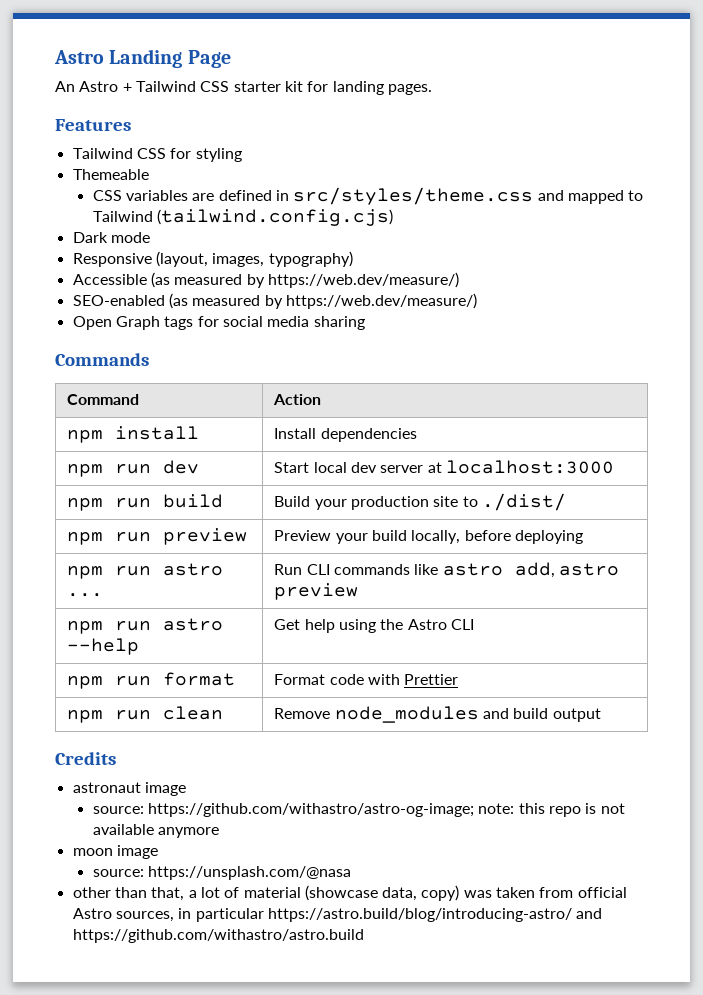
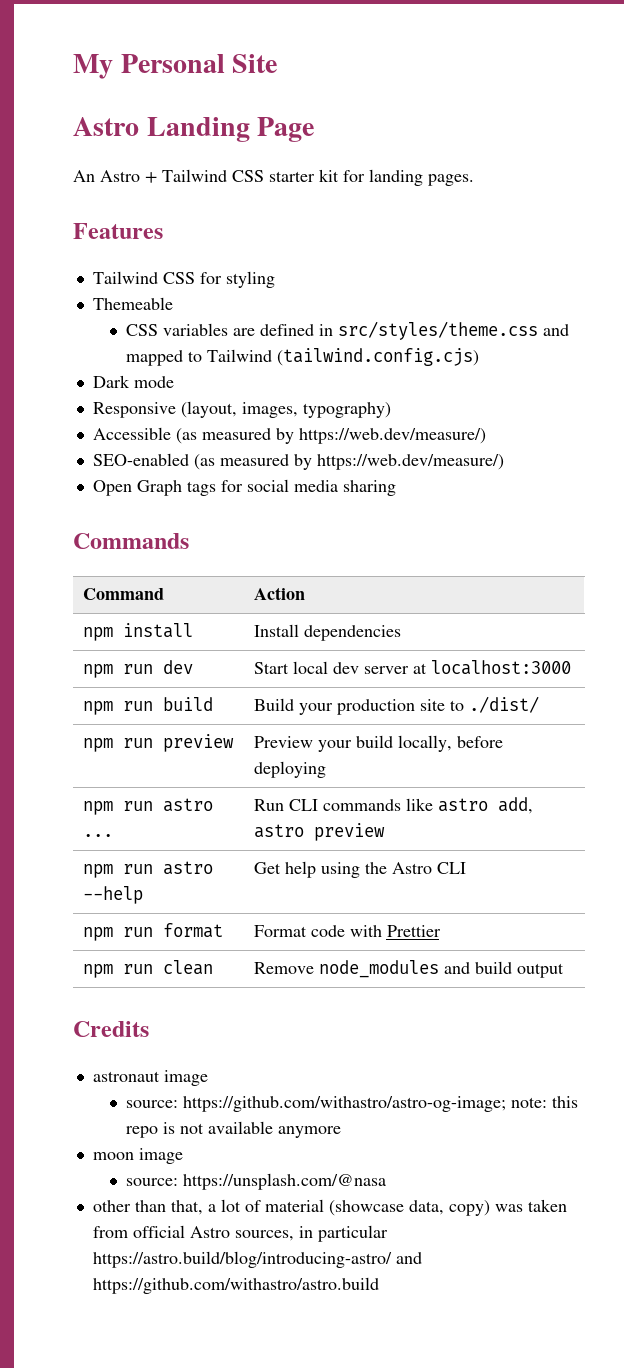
(54, 57) none -> [73,54,278,79] My Personal Site //

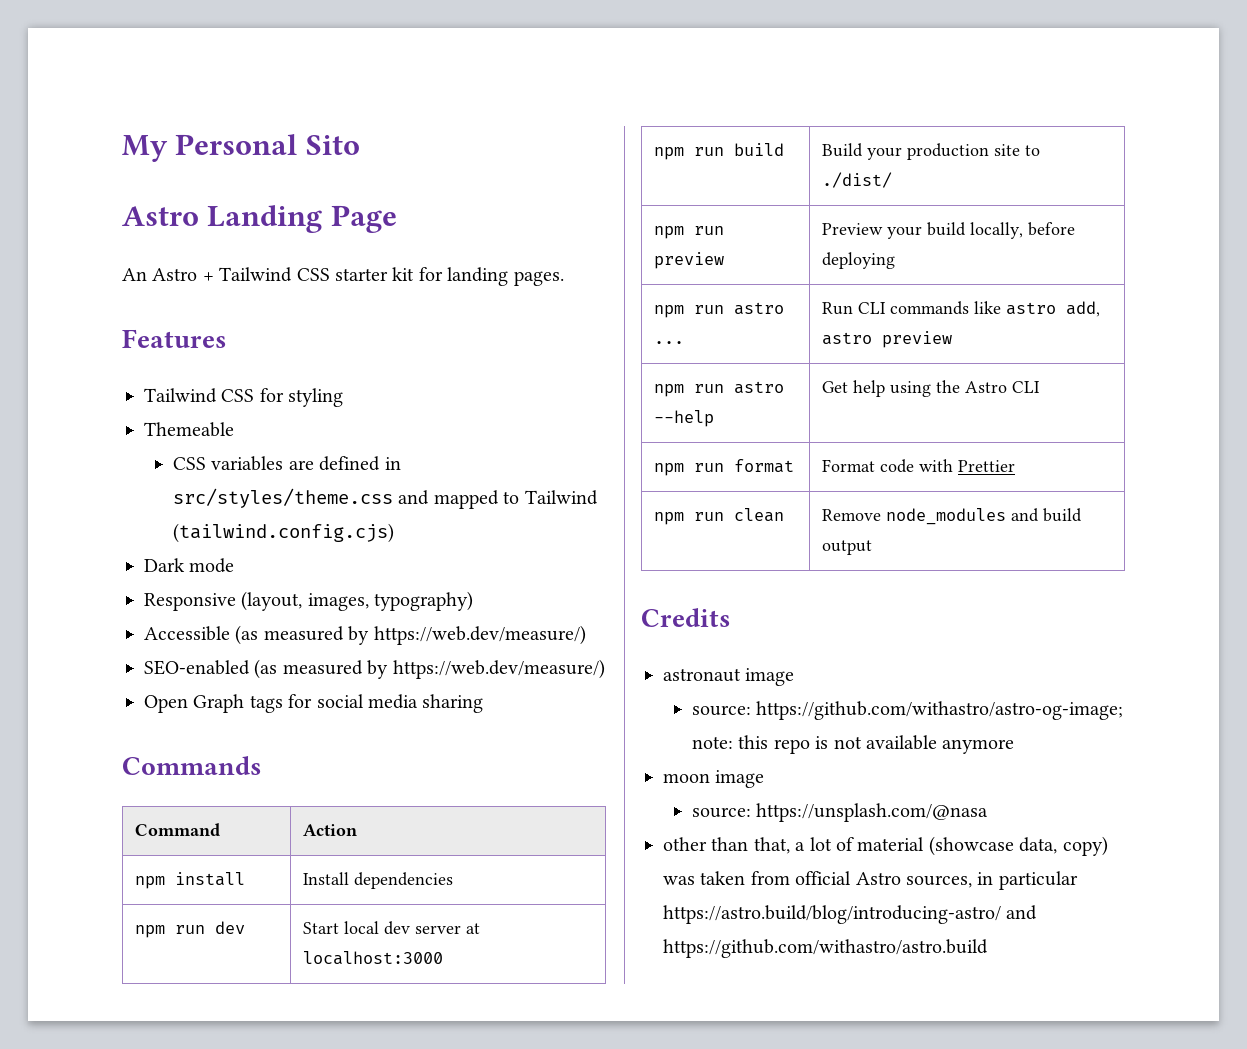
[232,54,278,73] Site -> [305,135,360,155] Sito

